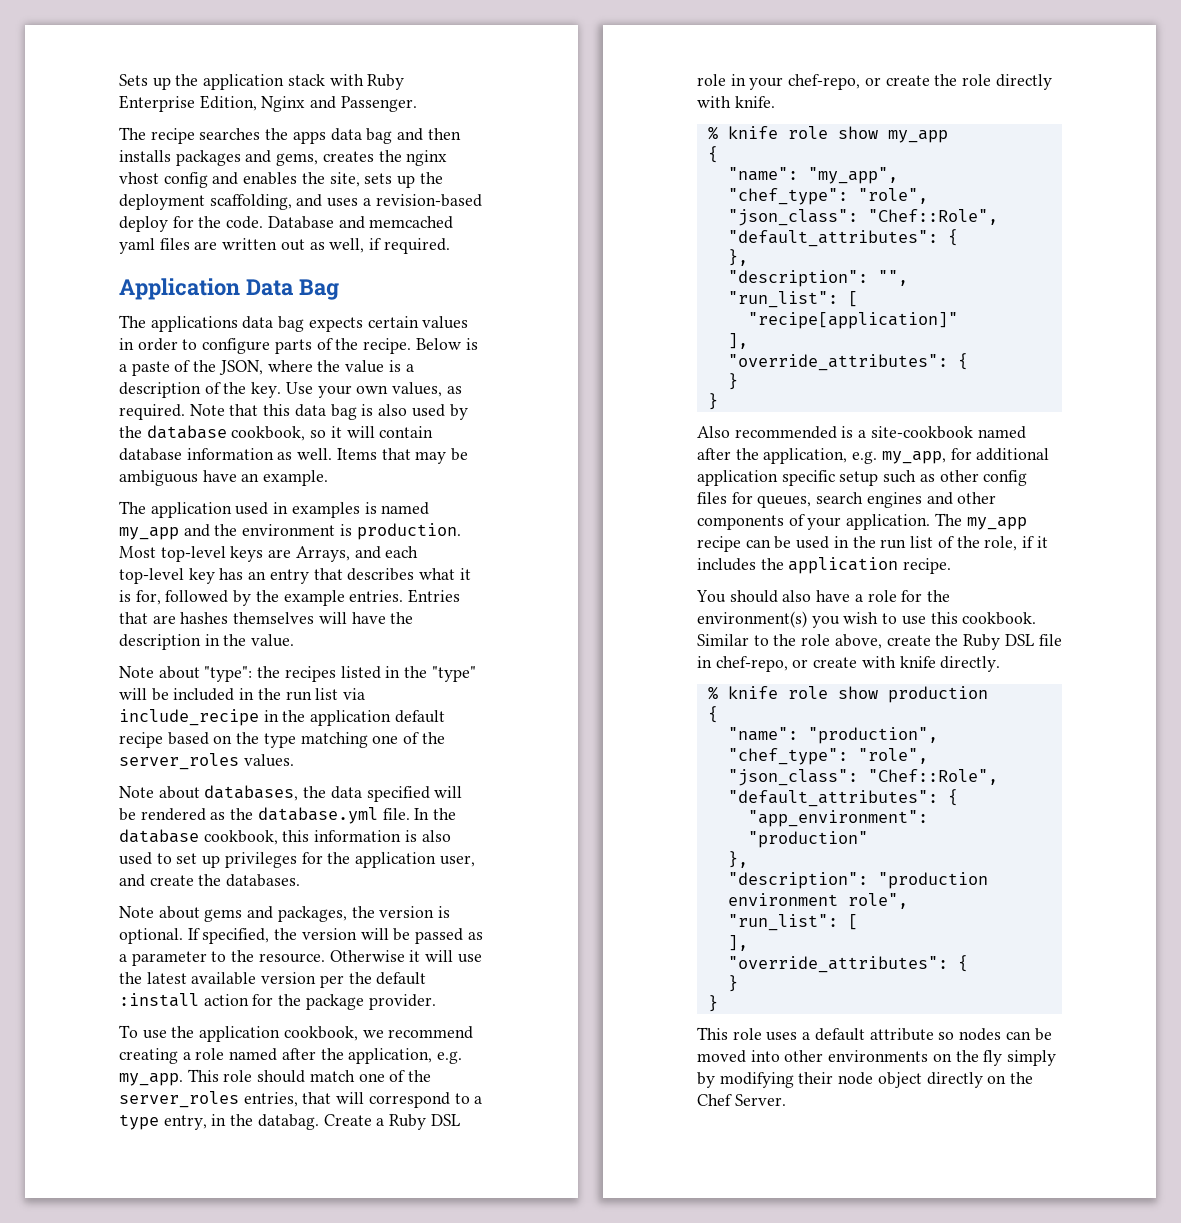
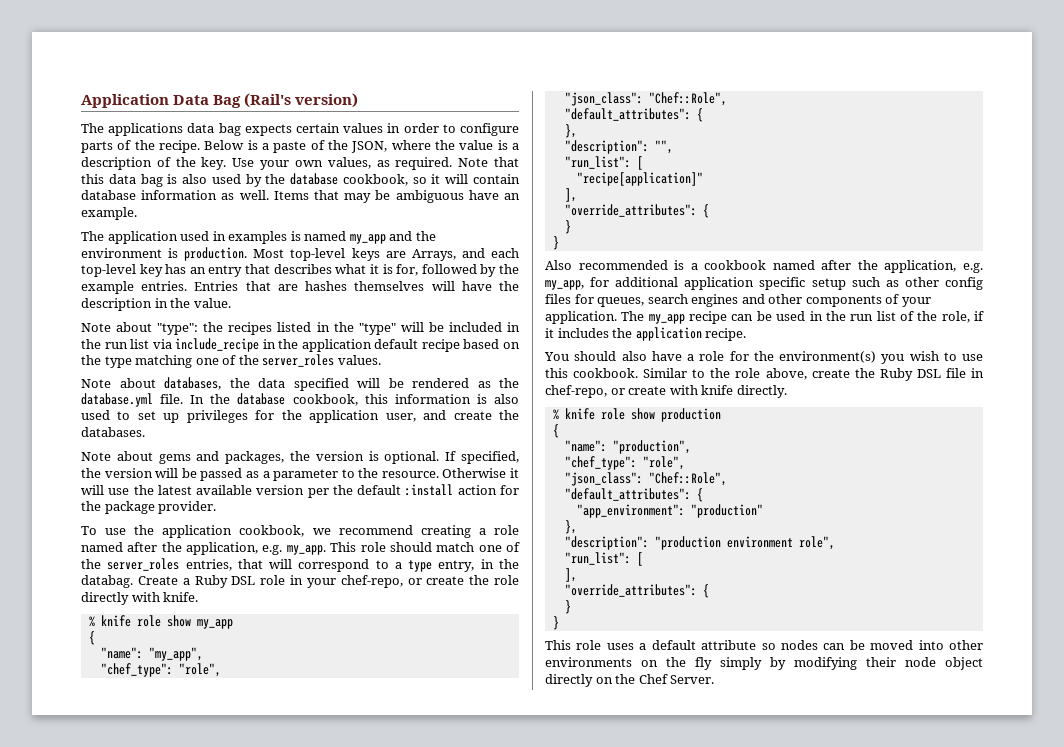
[119,74,405,90] [119,95,417,112] [119,127,461,144] [119,150,448,166] [119,172,443,188] [119,194,482,210] [119,216,454,232] [119,238,450,254] Sets up the application stack with Ruby Enterprise Edition, Nginx and Passenger. // The recipe searches the apps data bag and then installs packages and gems, creates the nginx vhost config and enables the site, sets up the deployment scaffolding, and uses a revision-based deploy for the code. Database and memcached yaml files are written out as well, if required. // -> (81, 101) none
(339, 289) none -> [244,93,359,108] (Rail's version)
[870,426,973,439] site-cookbook -> [704,260,767,270] cookbook

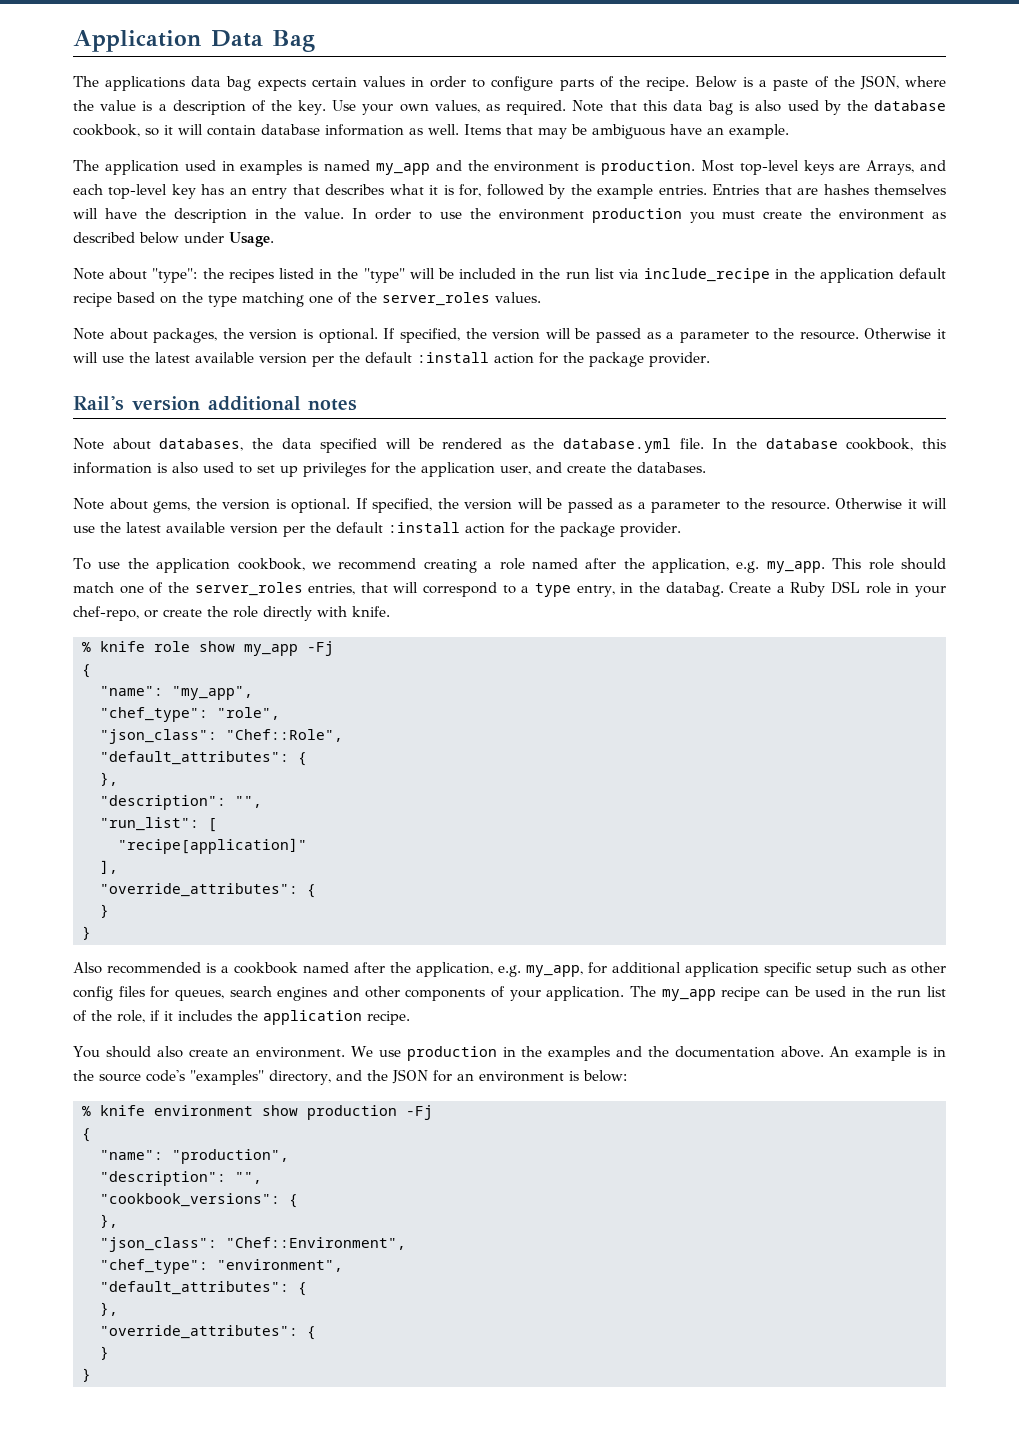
[244,93,359,108] (Rail's version) -> (315, 41) none
(231, 303) none -> [352,208,947,223] [73,232,274,247] In order to use the environment production you must create the environment as described below under Usage.
(381, 360) none -> [73,328,946,343] [73,352,710,367] [73,396,357,411] // Note about packages, the version is optional. If specified, the version will be passed as a parameter to the resource. Otherwise it will use the latest available version per the default :install action for the package provider. // Rail's version additional notes
[158,451,285,464] gems and packages, -> [153,501,190,513] gems,
(233, 624) none -> [307,641,334,656] -Fj
[651,351,983,364] [545,368,984,381] [545,385,787,398] [552,408,625,420] have a role for the environment(s) you wish to use this cookbook. Similar to the role above, create the Ruby DSL file in chef-repo, or create with knife directly. // % knife role -> [188,1046,946,1061] [73,1069,627,1085] [82,1105,253,1116] create an environment. We use production in the examples and the documentation above. An example is in the source code's "examples" directory, and the JSON for an environment is below: // % knife environment
(721, 415) none -> [406,1105,433,1120] -Fj
[564,456,685,470] [564,472,727,486] [564,488,703,502] [576,504,763,518] [564,520,577,534] [564,536,835,550] [564,552,643,566] [564,568,577,582] [564,584,709,598] [564,600,571,614] [552,616,559,630] [545,640,983,650] [545,657,983,670] [545,674,715,687] "chef_type": "role", // "json_class": "Chef::Role", // "default_attributes": { // "app_environment": "production" // }, // "description": "production environment role", // "run_list": [ // ], // "override_attributes": { // } // } // This role uses a default attribute so nodes can be moved into other environments on the fly simply by modifying their node object directly on the Chef Server. -> [100,1171,262,1186] [100,1193,298,1208] [100,1214,118,1228] [100,1237,406,1252] [100,1259,343,1274] [100,1281,307,1296] [100,1302,118,1316] [100,1325,316,1340] [100,1346,109,1360] [82,1368,91,1382] "description": "", // "cookbook_versions": { // }, // "json_class": "Chef::Environment", // "chef_type": "environment", // "default_attributes": { // }, // "override_attributes": { // } // }

